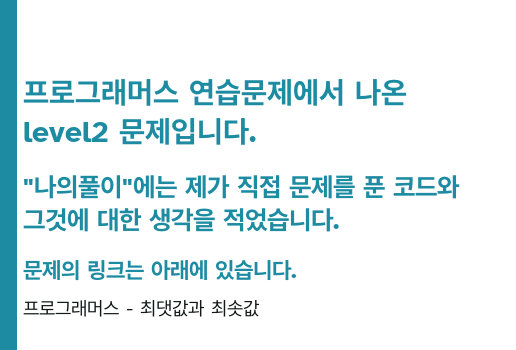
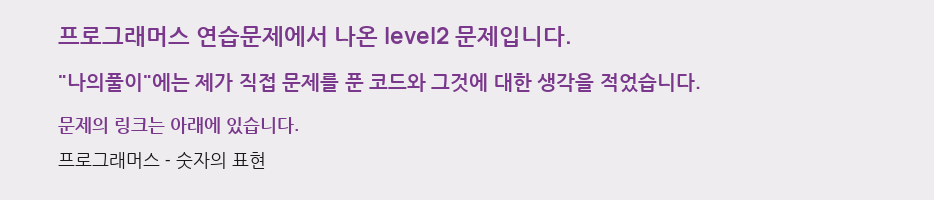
[140,300,260,317] 최댓값과 최솟값 -> [175,151,266,170] 숫자의 표현

